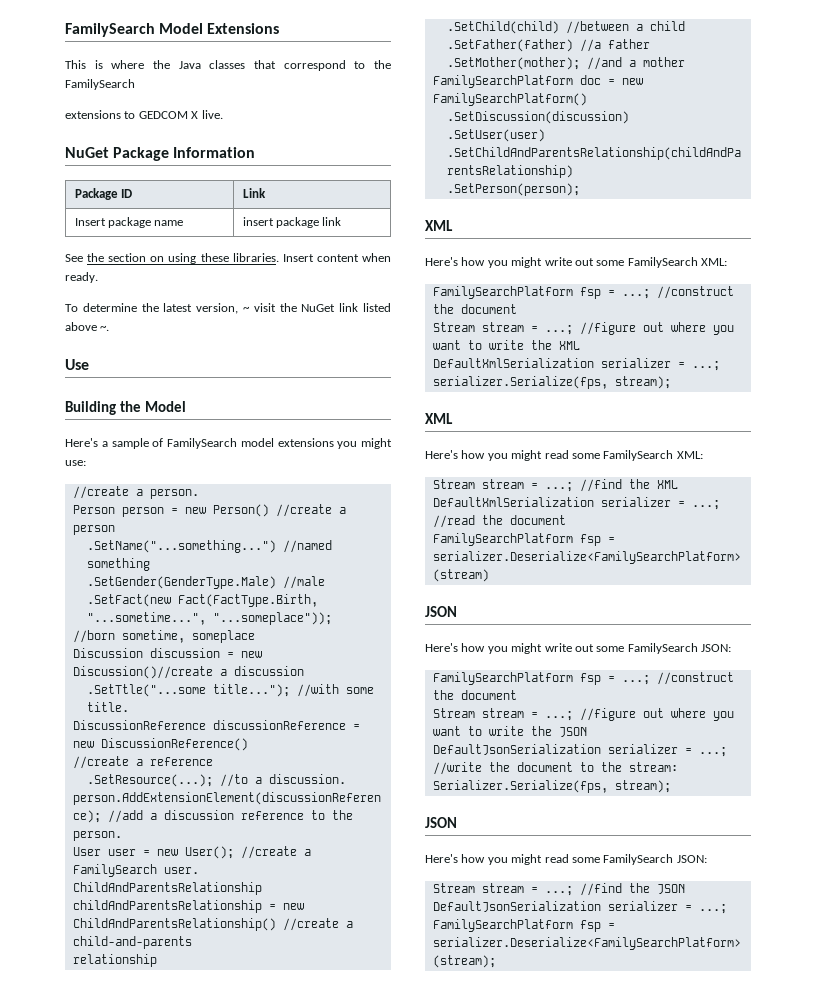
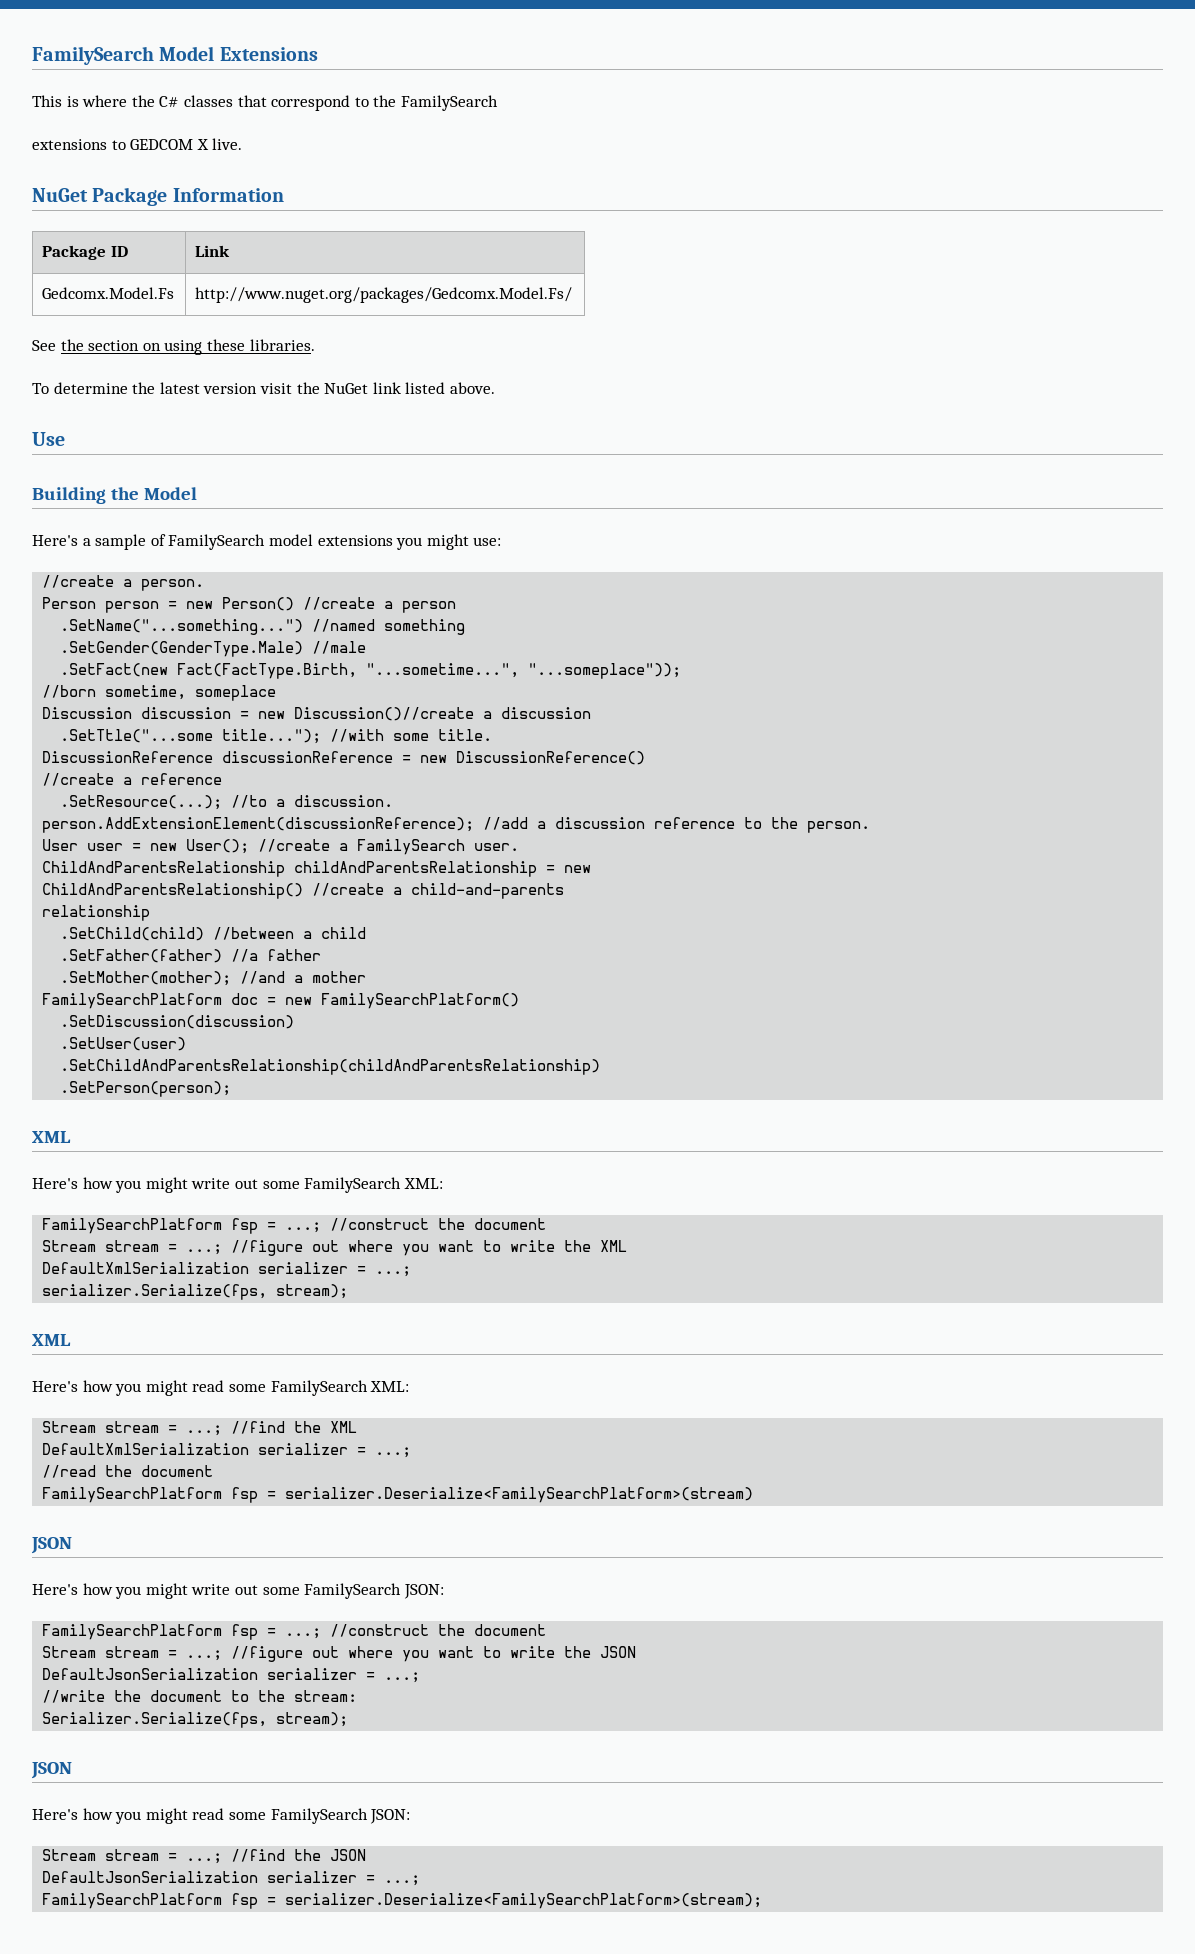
[178,61,201,69] Java -> [159,96,180,107] C#
[74,217,184,228] [242,217,342,228] Insert package name | insert package link -> [42,287,175,299] [195,287,573,303] Gedcomx.Model.Fs | http://www.nuget.org/packages/Gedcomx.Model.Fs/
[282,253,391,262] [65,272,98,283] Insert content when ready. -> (315, 345) none
[196,303,250,314] version, ~ -> [203,383,258,394] version
[65,322,110,331] above ~. -> [449,382,495,394] above.

